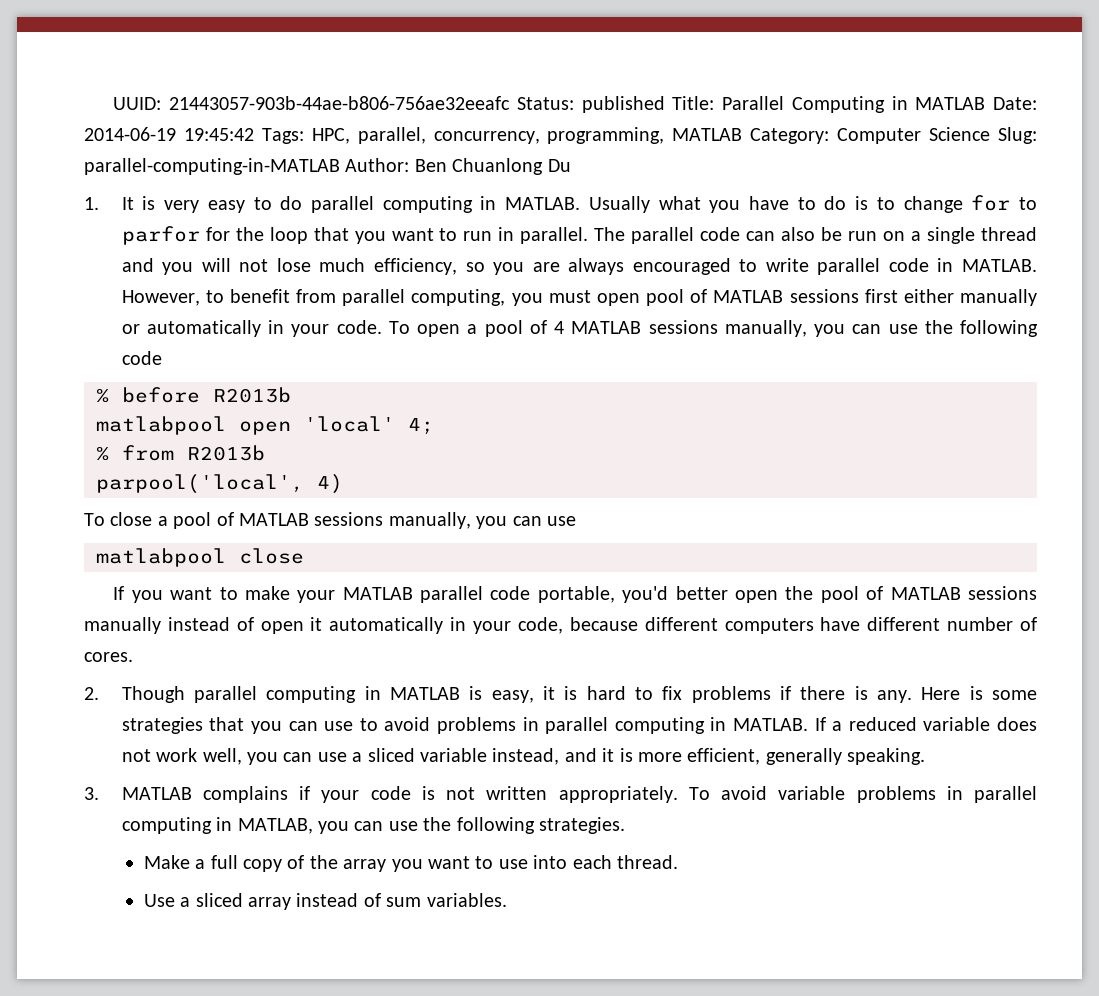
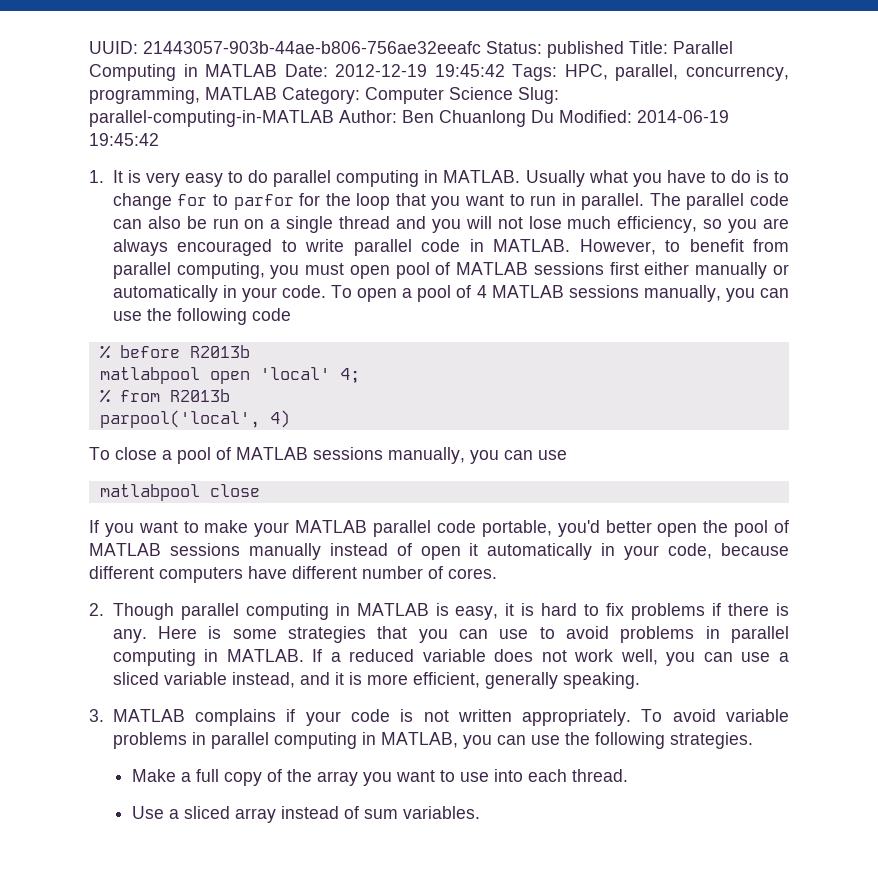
[84,127,176,141] 2014-06-19 -> [335,64,428,77] 2012-12-19
(571, 165) none -> [559,110,729,123] [89,133,159,146] Modified: 2014-06-19 19:45:42

